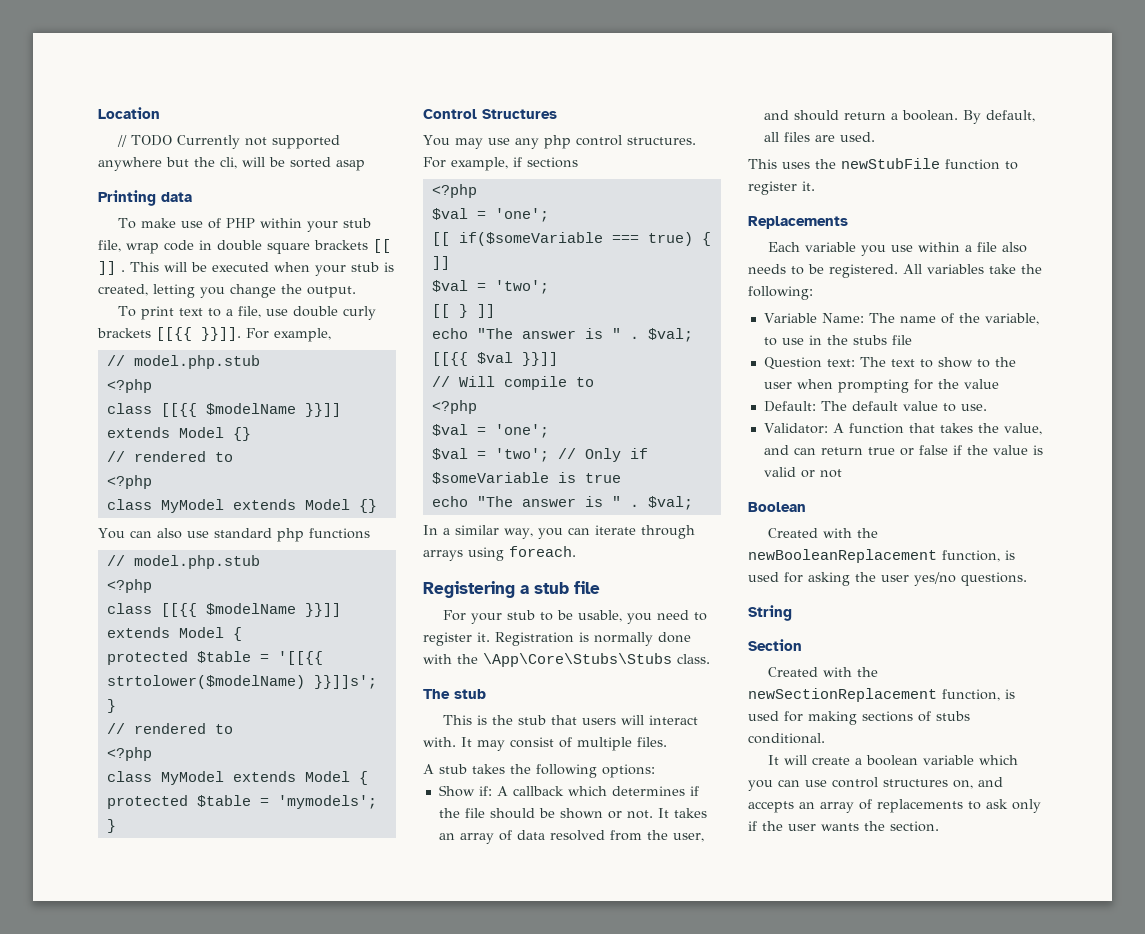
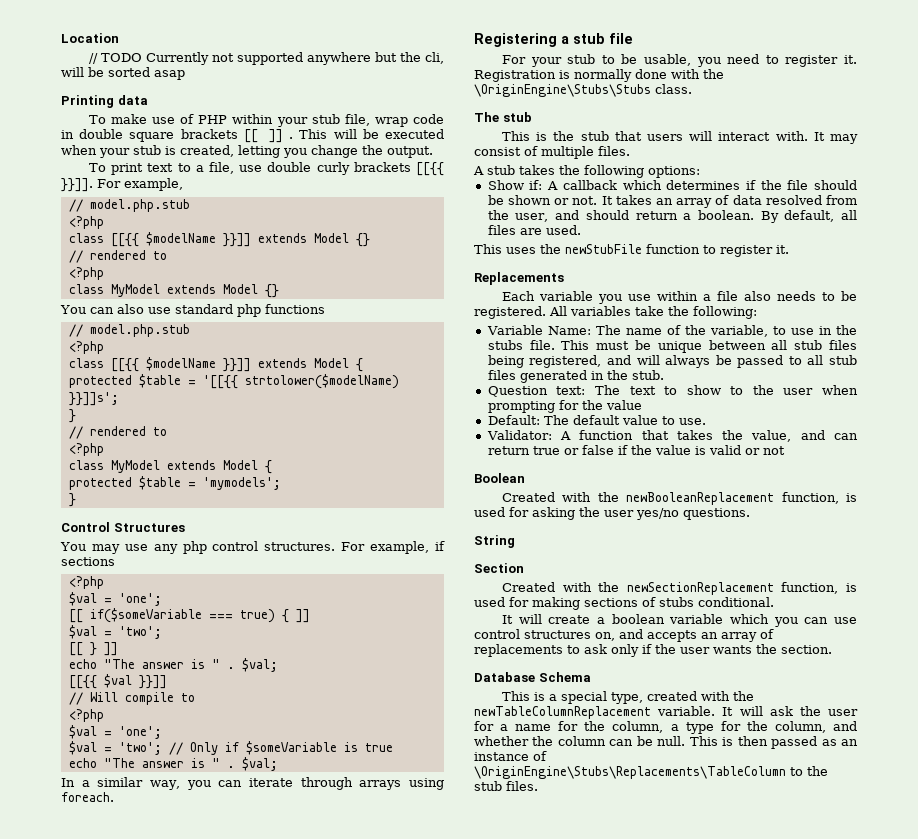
[483,653,672,667] \App\Core\Stubs\Stubs -> [474,84,651,97] \OriginEngine\Stubs\Stubs
[891,335,912,345] file -> [529,340,857,353] [487,355,857,368] [487,370,664,383] file. This must be unique between all stub files being registered, and will always be passed to all stub files generated in the stub.
(939, 826) none -> [474,672,591,682] [501,691,754,704] [474,706,858,719] [474,721,857,734] [474,736,858,749] [474,751,547,761] [474,766,828,779] [474,781,538,791] // Database Schema // This is a special type, created with the newTableColumnReplacement variable. It will ask the user for a name for the column, a type for the column, and whether the column can be null. This is then passed as an instance of \OriginEngine\Stubs\Replacements\TableColumn to the stub files.

